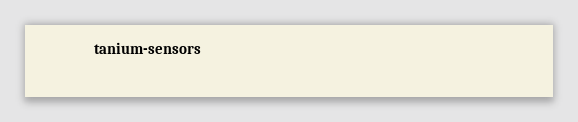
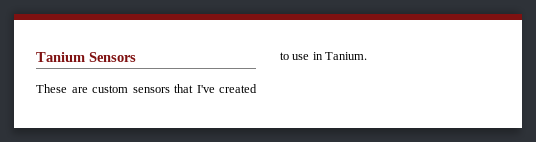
[94,42,201,54] tanium-sensors -> [36,52,136,62] [36,84,257,93] [280,52,368,60] Tanium Sensors // These are custom sensors that I've created to use in Tanium.

